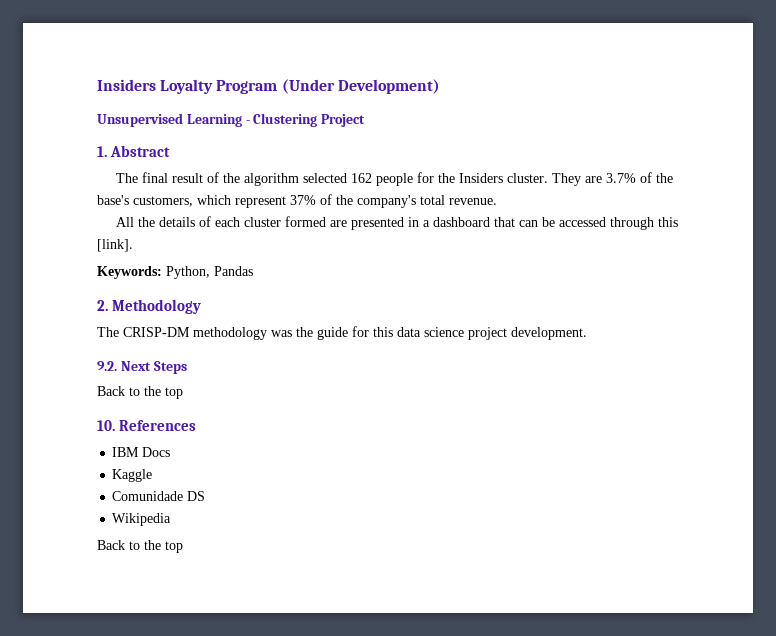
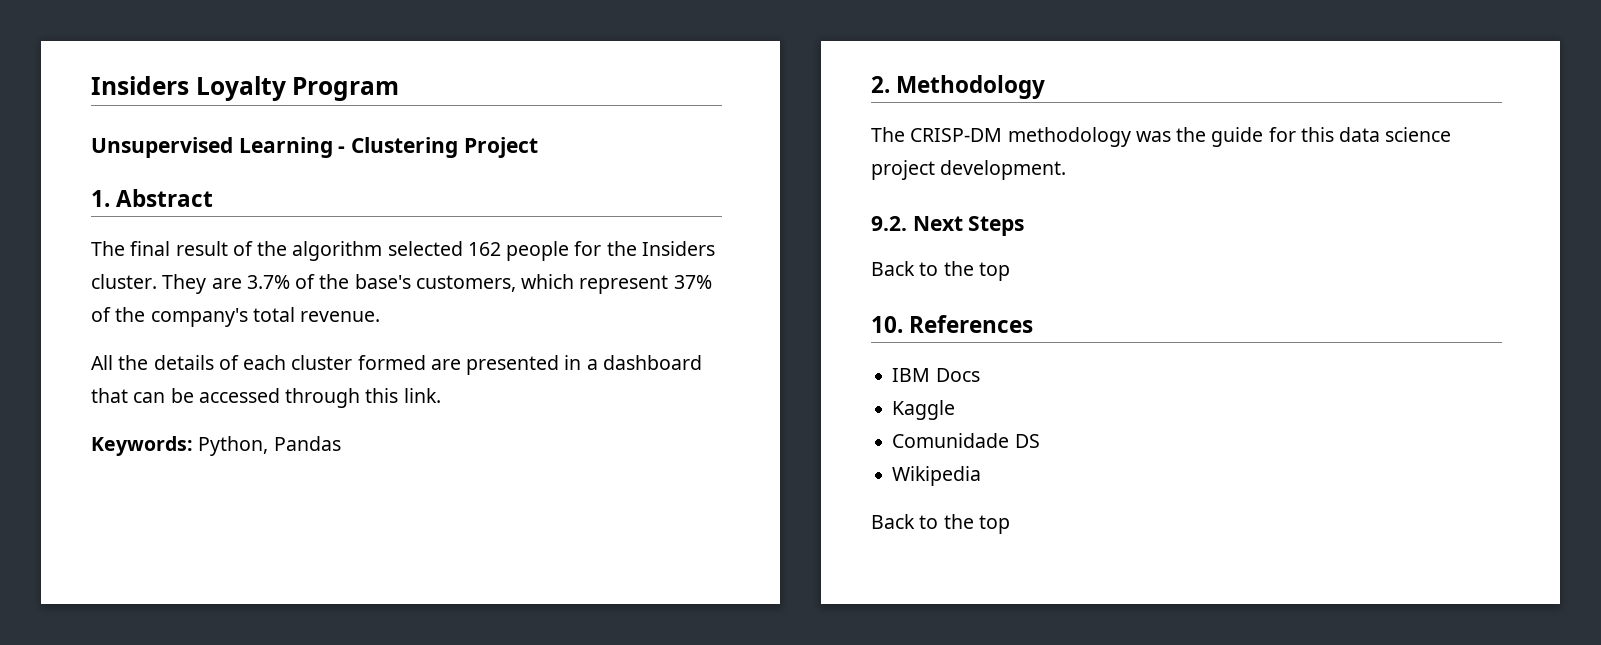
[281,79,440,94] (Under Development) -> (400, 89) none
[97,239,133,252] [link]. -> [403,388,441,403] link.

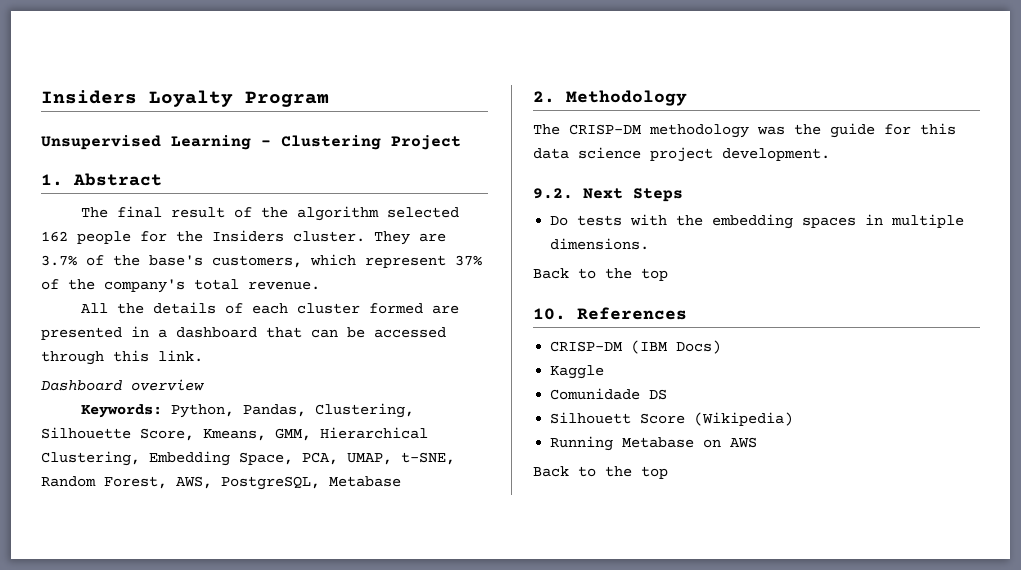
(441, 395) none -> [41,379,205,391] // Dashboard overview
[273,436,341,451] Pandas -> [242,403,414,418] [41,427,428,441] [41,451,455,466] [41,476,401,490] Pandas, Clustering, Silhouette Score, Kmeans, GMM, Hierarchical Clustering, Embedding Space, PCA, UMAP, t-SNE, Random Forest, AWS, PostgreSQL, Metabase
(1025, 226) none -> [550,214,965,229] [550,238,650,250] // Do tests with the embedding spaces in multiple dimensions.
[892,368,980,382] IBM Docs -> [550,340,722,354] CRISP-DM (IBM Docs)
[892,466,982,486] Wikipedia -> [550,412,794,426] [550,436,758,451] Silhouett Score (Wikipedia) // Running Metabase on AWS

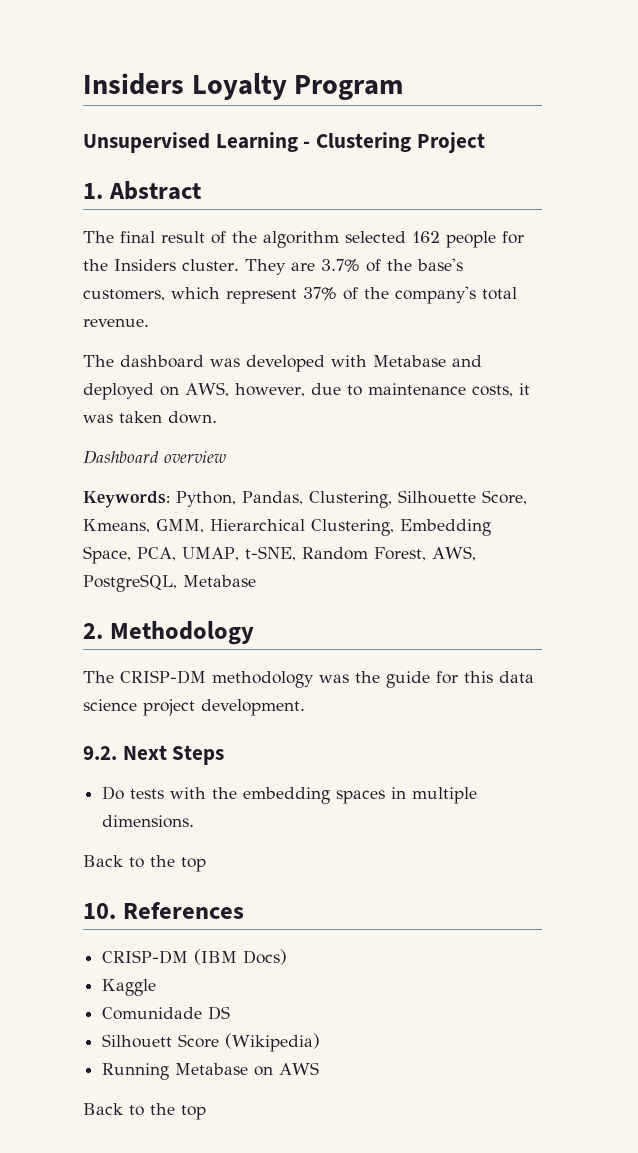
[80,302,459,314] [41,326,446,340] [41,350,203,365] All the details of each cluster formed are presented in a dashboard that can be accessed through this link. -> [83,355,482,372] [83,382,530,400] [83,411,217,424] The dashboard was developed with Metabase and deployed on AWS, however, due to maintenance costs, it was taken down.

